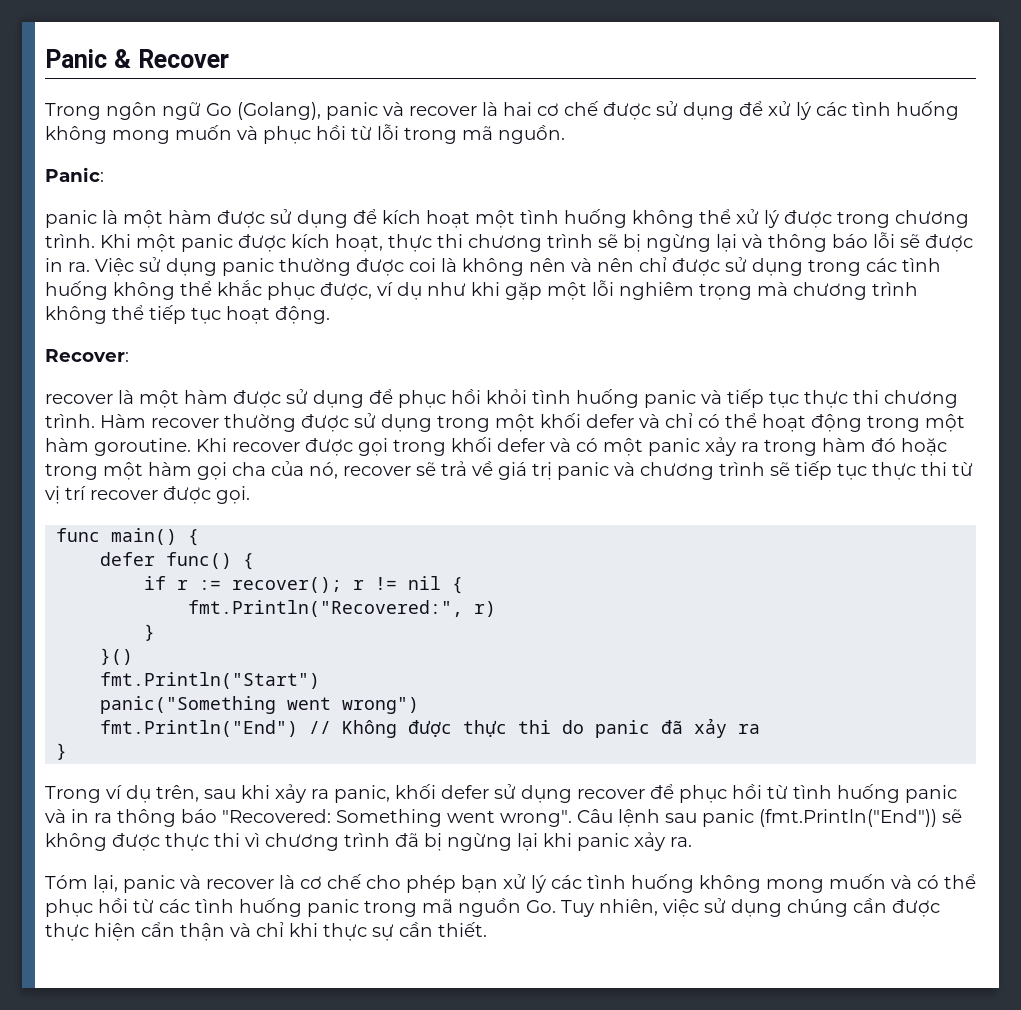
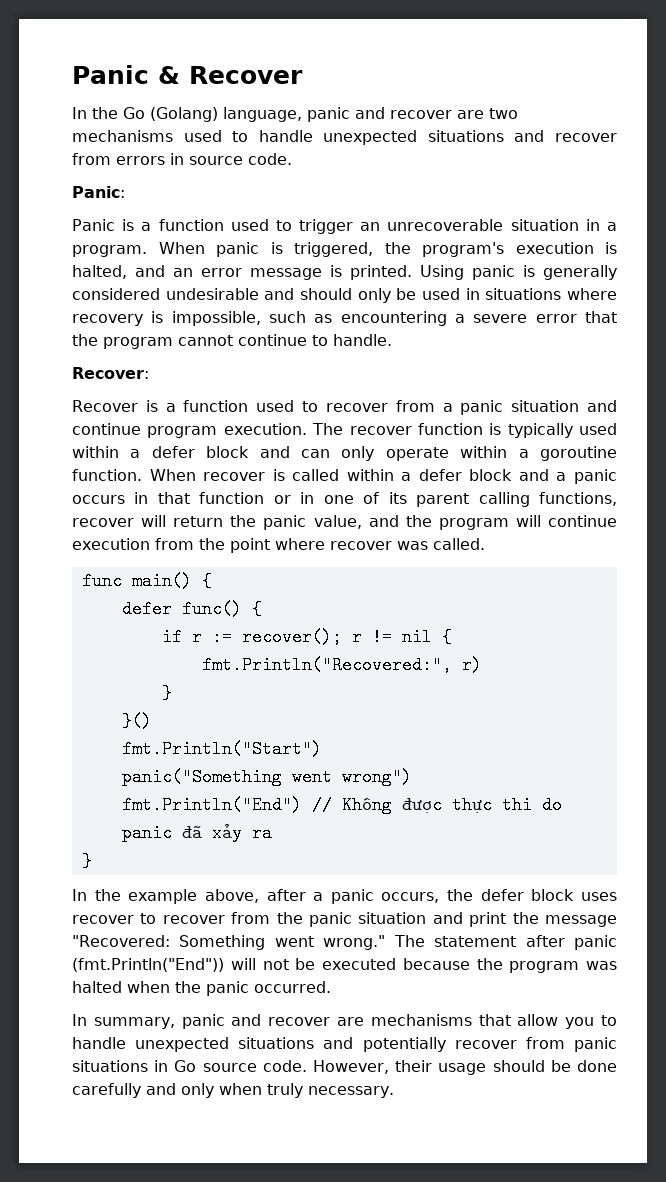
[45,101,959,120] [45,124,565,144] [45,167,104,182] [45,209,969,228] [45,232,973,252] [45,257,941,276] [45,280,918,300] [45,305,330,324] [45,349,129,362] [45,389,958,408] [45,413,965,432] [45,437,947,456] [45,461,973,480] [45,486,250,504] Trong ngôn ngữ Go (Golang), panic và recover là hai cơ chế được sử dụng để xử lý các tình huống không mong muốn và phục hồi từ lỗi trong mã nguồn. // Panic: // panic là một hàm được sử dụng để kích hoạt một tình huống không thể xử lý được trong chương trình. Khi một panic được kích hoạt, thực thi chương trình sẽ bị ngừng lại và thông báo lỗi sẽ được in ra. Việc sử dụng panic thường được coi là không nên và nên chỉ được sử dụng trong các tình huống không thể khắc phục được, ví dụ như khi gặp một lỗi nghiêm trọng mà chương trình không thể tiếp tục hoạt động. // Recover: // recover là một hàm được sử dụng để phục hồi khỏi tình huống panic và tiếp tục thực thi chương trình. Hàm recover thường được sử dụng trong một khối defer và chỉ có thể hoạt động trong một hàm goroutine. Khi recover được gọi trong khối defer và có một panic xảy ra trong hàm đó hoặc trong một hàm gọi cha của nó, recover sẽ trả về giá trị panic và chương trình sẽ tiếp tục thực thi từ vị trí recover được gọi. -> [72,107,518,122] [72,130,617,145] [72,153,292,165] [72,186,125,198] [72,219,617,234] [72,242,617,257] [72,265,617,280] [72,288,618,303] [72,311,617,326] [72,334,392,349] [72,367,149,379] [72,400,617,415] [72,423,617,438] [72,446,617,461] [72,469,617,484] [72,492,617,507] [72,515,618,530] [72,538,485,553] In the Go (Golang) language, panic and recover are two mechanisms used to handle unexpected situations and recover from errors in source code. // Panic: // Panic is a function used to trigger an unrecoverable situation in a program. When panic is triggered, the program's execution is halted, and an error message is printed. Using panic is generally considered undesirable and should only be used in situations where recovery is impossible, such as encountering a severe error that the program cannot continue to handle. // Recover: // Recover is a function used to recover from a panic situation and continue program execution. The recover function is typically used within a defer block and can only operate within a goroutine function. When recover is called within a defer block and a panic occurs in that function or in one of its parent calling functions, recover will return the panic value, and the program will continue execution from the point where recover was called.
[45,784,957,803] [45,809,962,827] [45,832,692,851] [45,874,976,893] [45,898,940,917] [45,922,487,941] Trong ví dụ trên, sau khi xảy ra panic, khối defer sử dụng recover để phục hồi từ tình huống panic và in ra thông báo "Recovered: Something went wrong". Câu lệnh sau panic (fmt.Println("End")) sẽ không được thực thi vì chương trình đã bị ngừng lại khi panic xảy ra. // Tóm lại, panic và recover là cơ chế cho phép bạn xử lý các tình huống không mong muốn và có thể phục hồi từ các tình huống panic trong mã nguồn Go. Tuy nhiên, việc sử dụng chúng cần được thực hiện cẩn thận và chỉ khi thực sự cần thiết. -> [72,889,617,904] [72,912,617,927] [72,935,617,950] [72,958,617,973] [72,981,331,996] [72,1014,617,1029] [72,1037,618,1052] [72,1060,617,1075] [72,1083,394,1098] In the example above, after a panic occurs, the defer block uses recover to recover from the panic situation and print the message "Recovered: Something went wrong." The statement after panic (fmt.Println("End")) will not be executed because the program was halted when the panic occurred. // In summary, panic and recover are mechanisms that allow you to handle unexpected situations and potentially recover from panic situations in Go source code. However, their usage should be done carefully and only when truly necessary.

